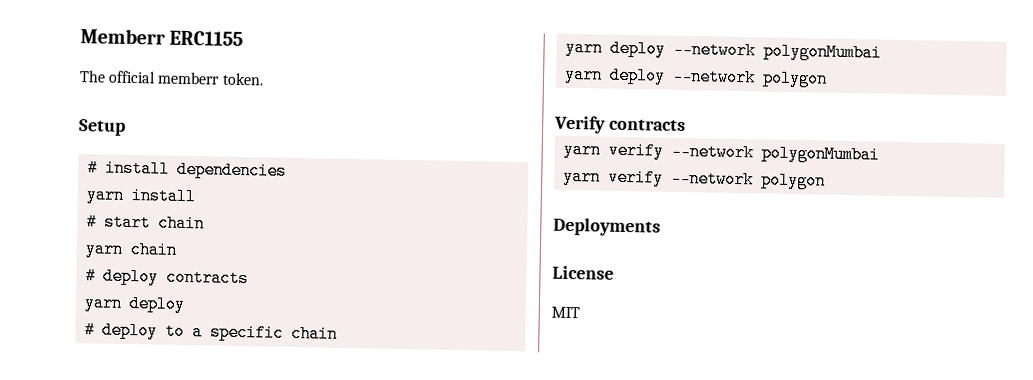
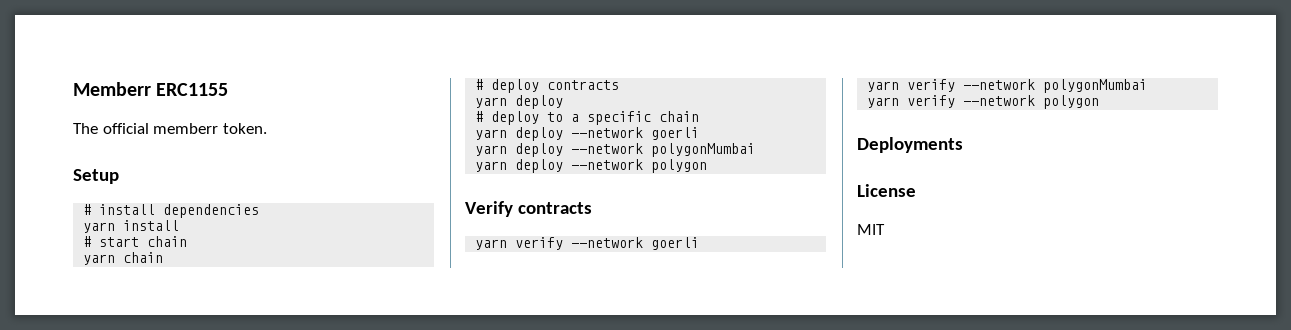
(339, 333) none -> [475,127,700,141] // yarn deploy --network goerli
(686, 125) none -> [475,237,700,250] // yarn verify --network goerli

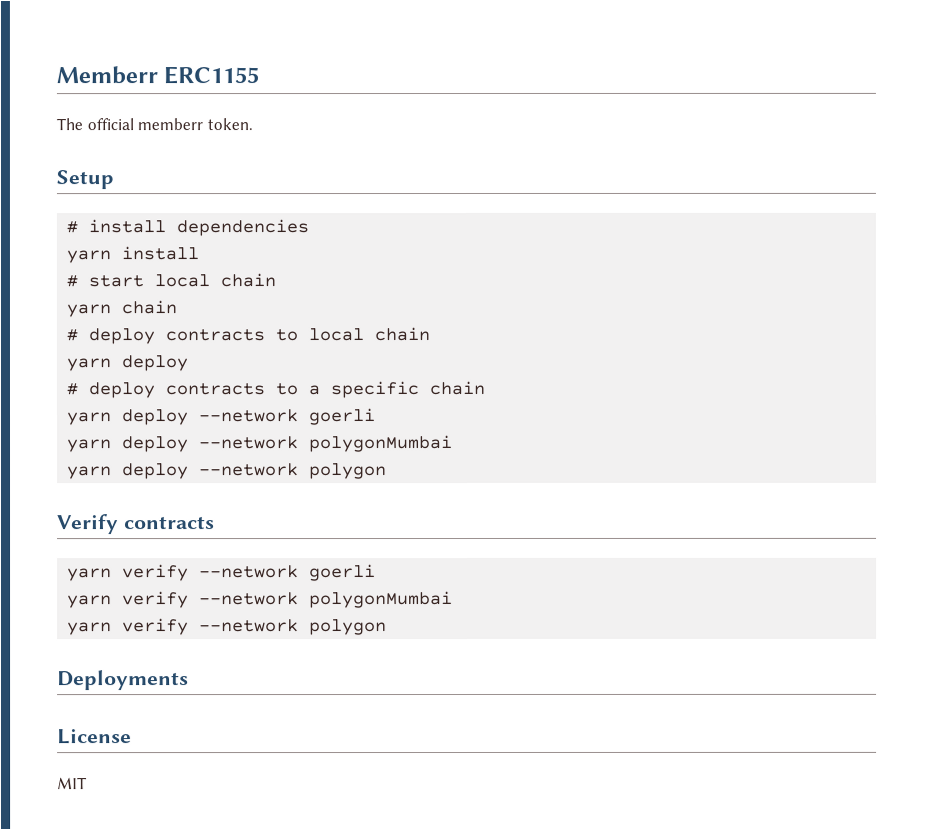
(140, 242) none -> [154,274,211,288] local
(620, 85) none -> [275,327,431,342] to local chain
(540, 118) none -> [165,383,266,396] contracts

